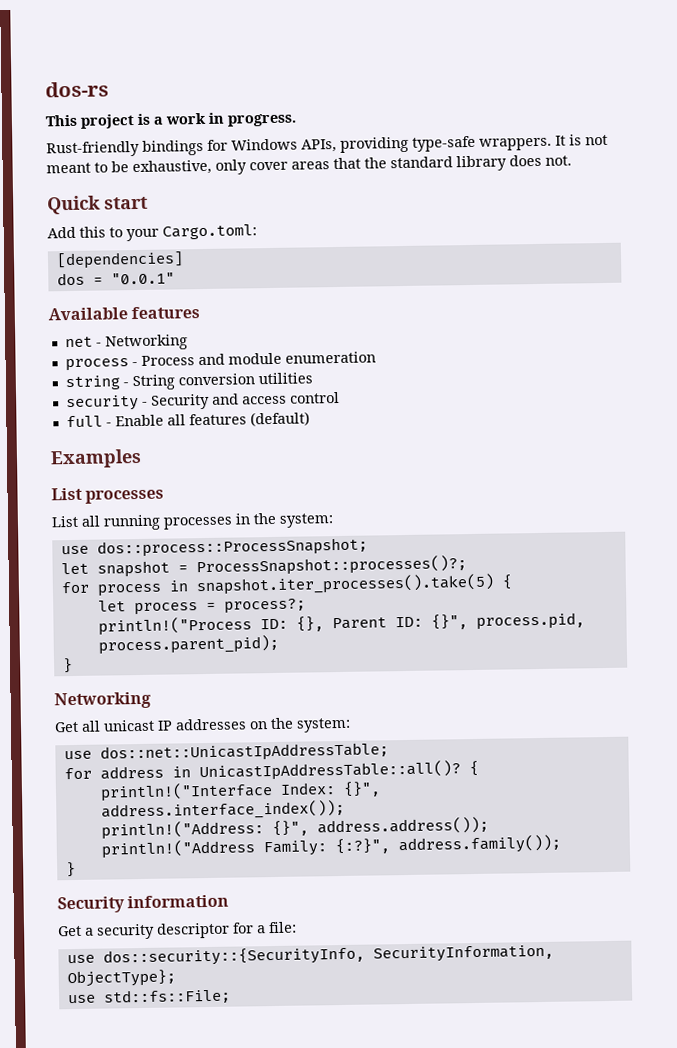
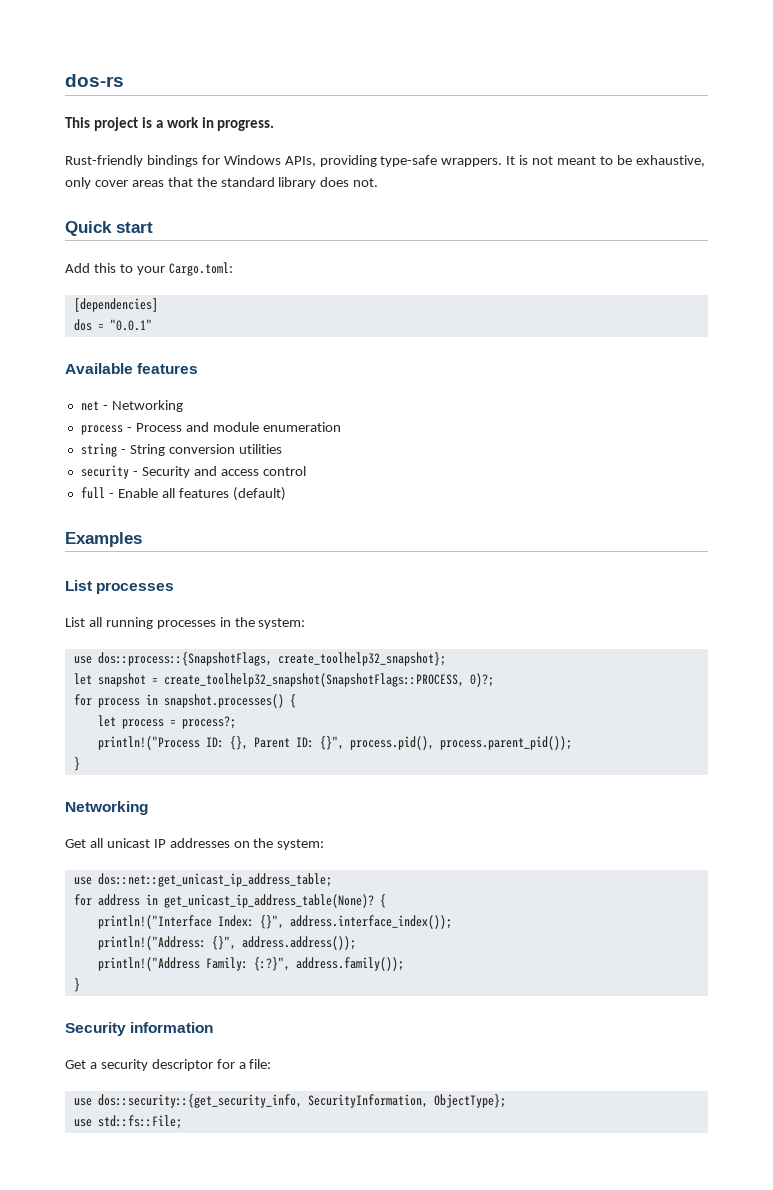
[96,537,368,558] dos::process::ProcessSnapshot; -> [97,652,446,666] dos::process::{SnapshotFlags, create_toolhelp32_snapshot};
[195,555,467,577] ProcessSnapshot::processes()?; -> [163,673,494,687] create_toolhelp32_snapshot(SnapshotFlags::PROCESS, 0)?;
[195,573,495,596] snapshot.iter_processes().take(5) -> [163,694,284,708] snapshot.processes()
[475,612,585,630] [97,634,279,655] process.pid, process.parent_pid); -> [349,736,572,750] process.pid(), process.parent_pid());
[99,742,389,763] dos::net::UnicastIpAddressTable; -> [97,873,332,887] dos::net::get_unicast_ip_address_table;
[198,760,461,782] UnicastIpAddressTable::all()? -> [163,894,374,908] get_unicast_ip_address_table(None)?
[102,946,365,967] dos::security::{SecurityInfo, -> [97,1094,302,1108] dos::security::{get_security_info,

